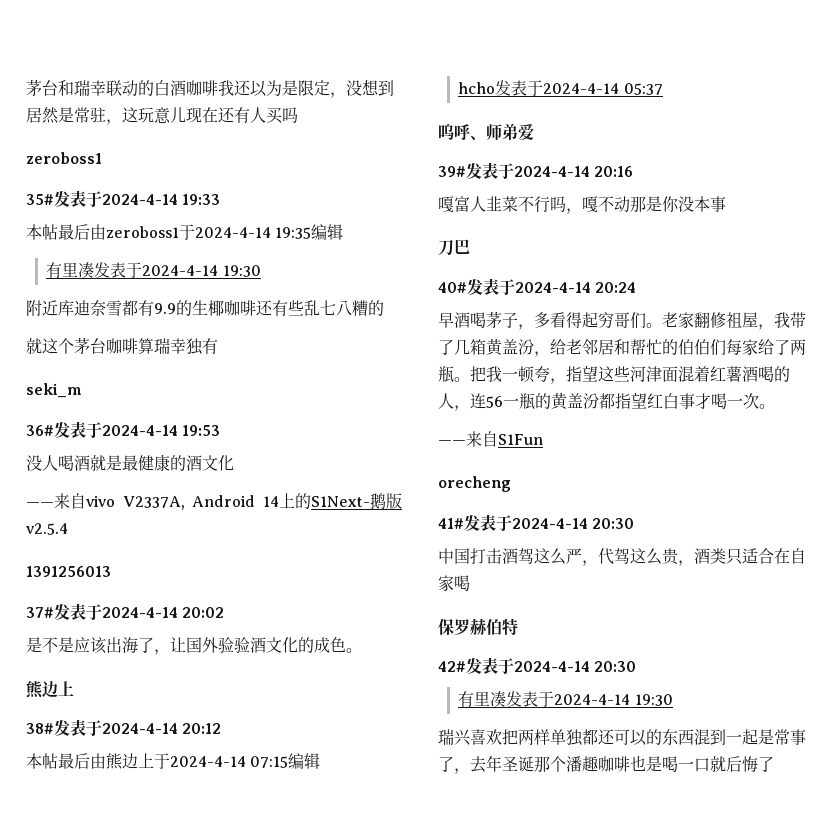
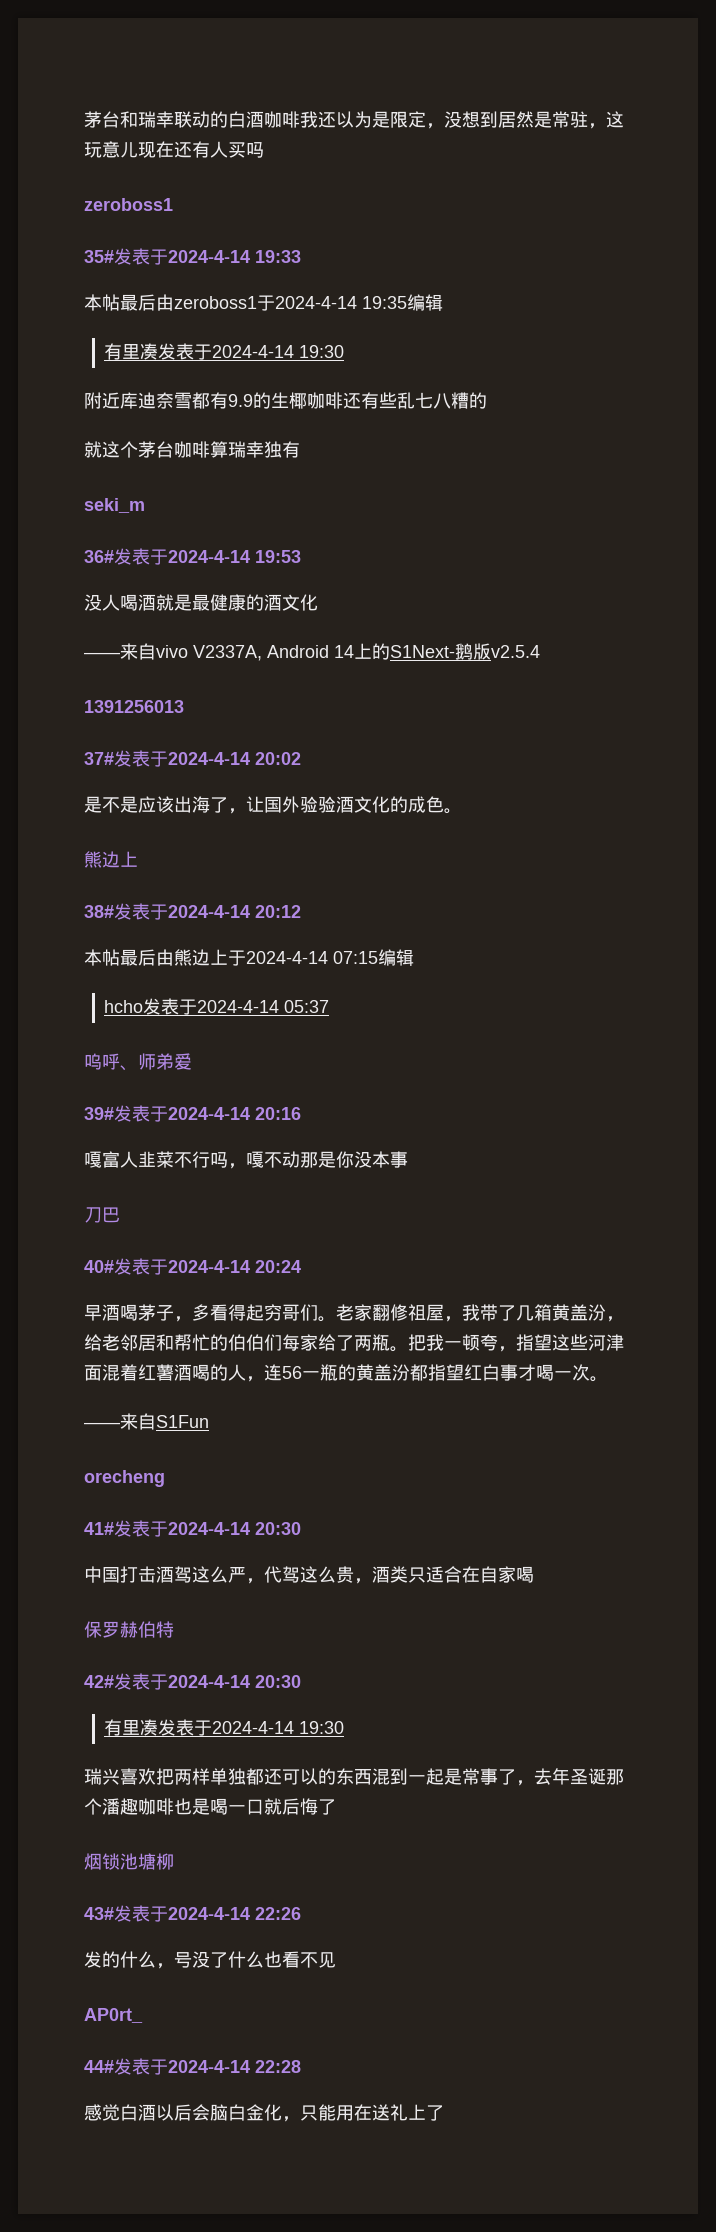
(774, 764) none -> [84,1853,174,1870] [84,1905,301,1922] [84,1951,336,1969] [84,2008,143,2023] [84,2058,301,2075] [84,2104,444,2122] // 烟锁池塘柳 // 43#发表于2024-4-14 22:26 // 发的什么，号没了什么也看不见 // AP0rt_ // 44#发表于2024-4-14 22:28 // 感觉白酒以后会脑白金化，只能用在送礼上了

